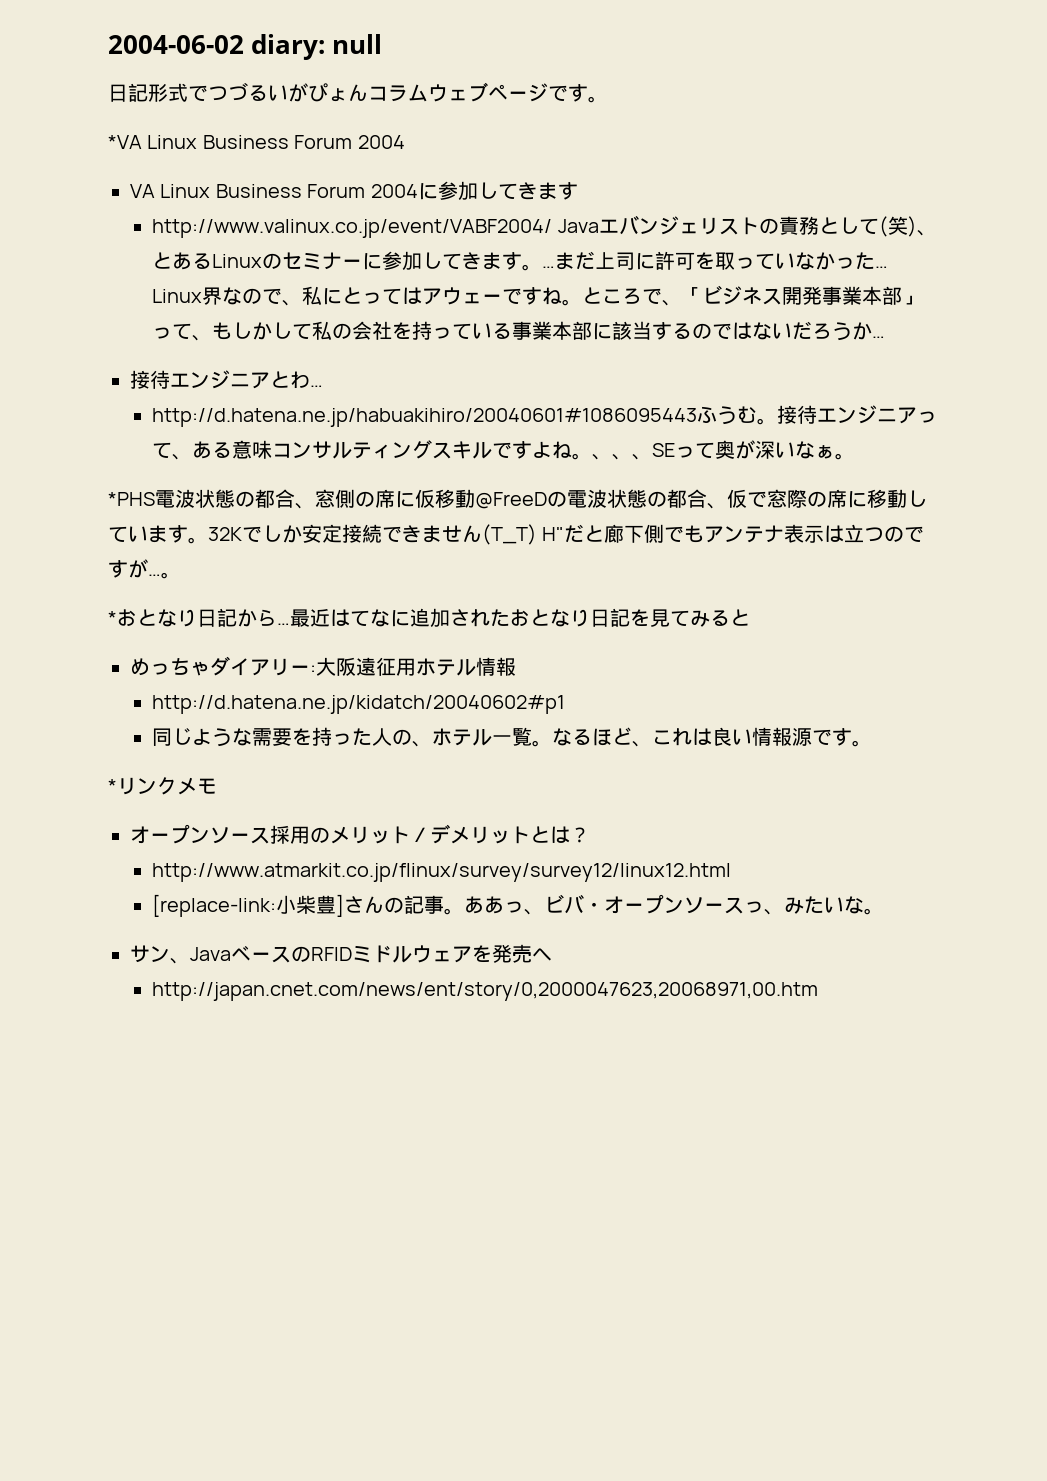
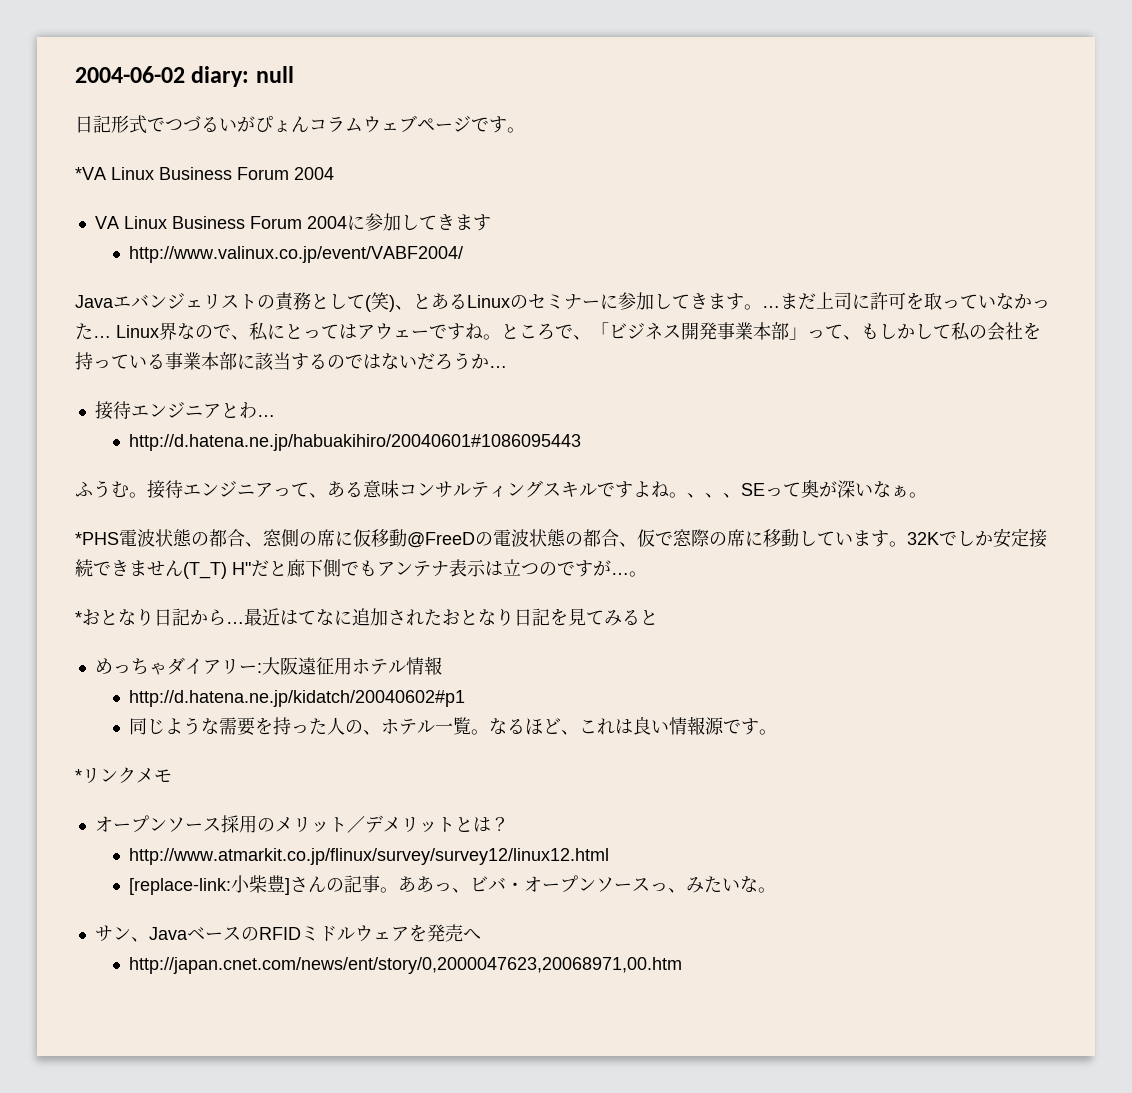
(553, 228) none -> (463, 254) //
(698, 417) none -> (581, 442) //

